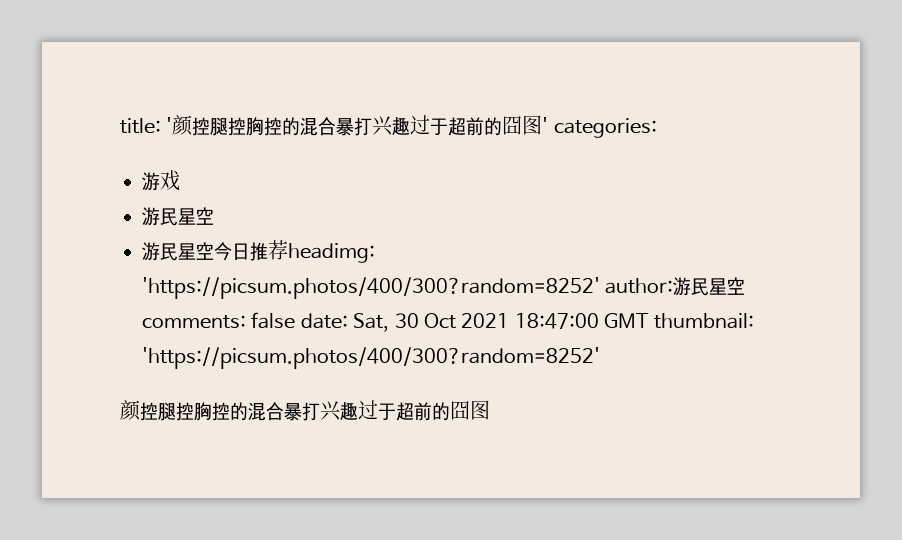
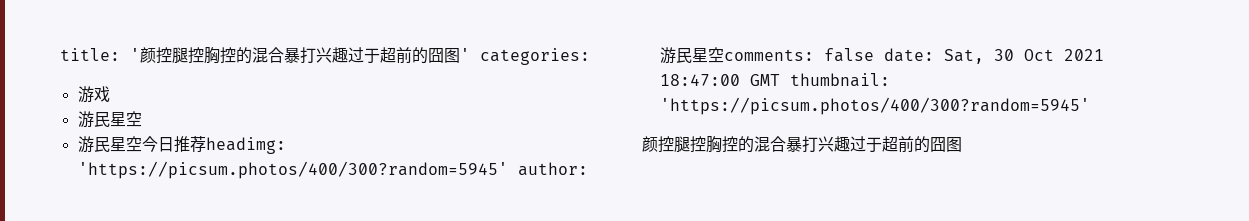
[142,277,600,299] 'https://picsum.photos/400/300?random=8252' -> [77,161,508,179] 'https://picsum.photos/400/300?random=5945'
[142,347,600,369] 'https://picsum.photos/400/300?random=8252' -> [659,97,1090,115] 'https://picsum.photos/400/300?random=5945'

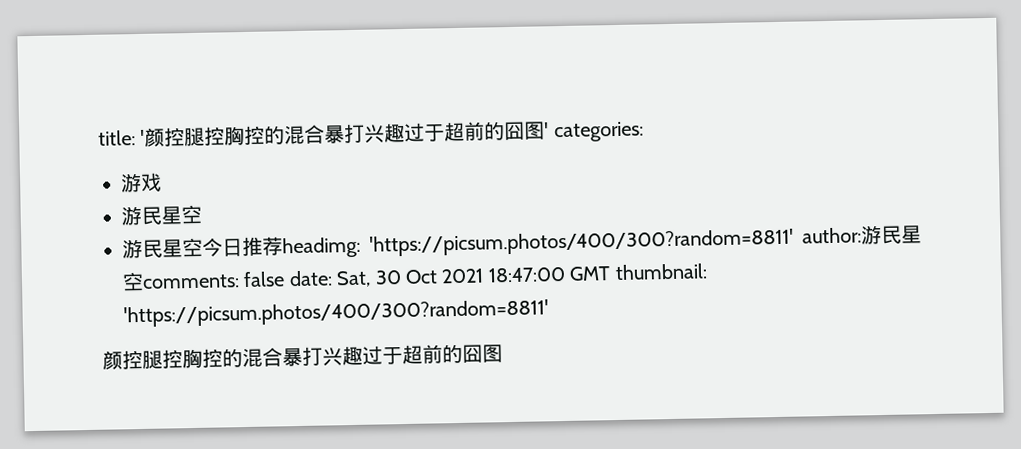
[77,161,508,179] 'https://picsum.photos/400/300?random=5945' -> [368,228,795,257] 'https://picsum.photos/400/300?random=8811'
[659,97,1090,115] 'https://picsum.photos/400/300?random=5945' -> [123,299,549,328] 'https://picsum.photos/400/300?random=8811'

